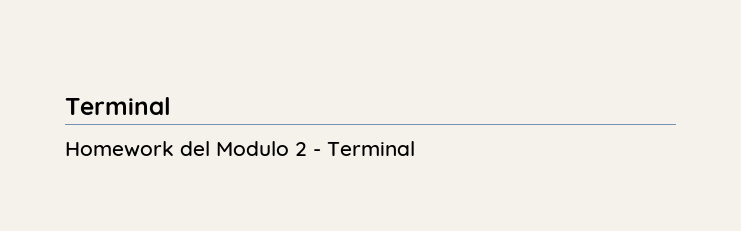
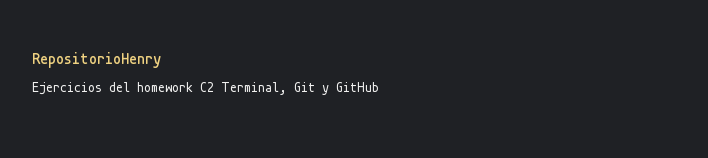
[65,97,171,115] [65,141,415,157] Terminal // Homework del Modulo 2 - Terminal -> [32,52,161,68] [32,82,379,95] RepositorioHenry // Ejercicios del homework C2 Terminal, Git y GitHub

